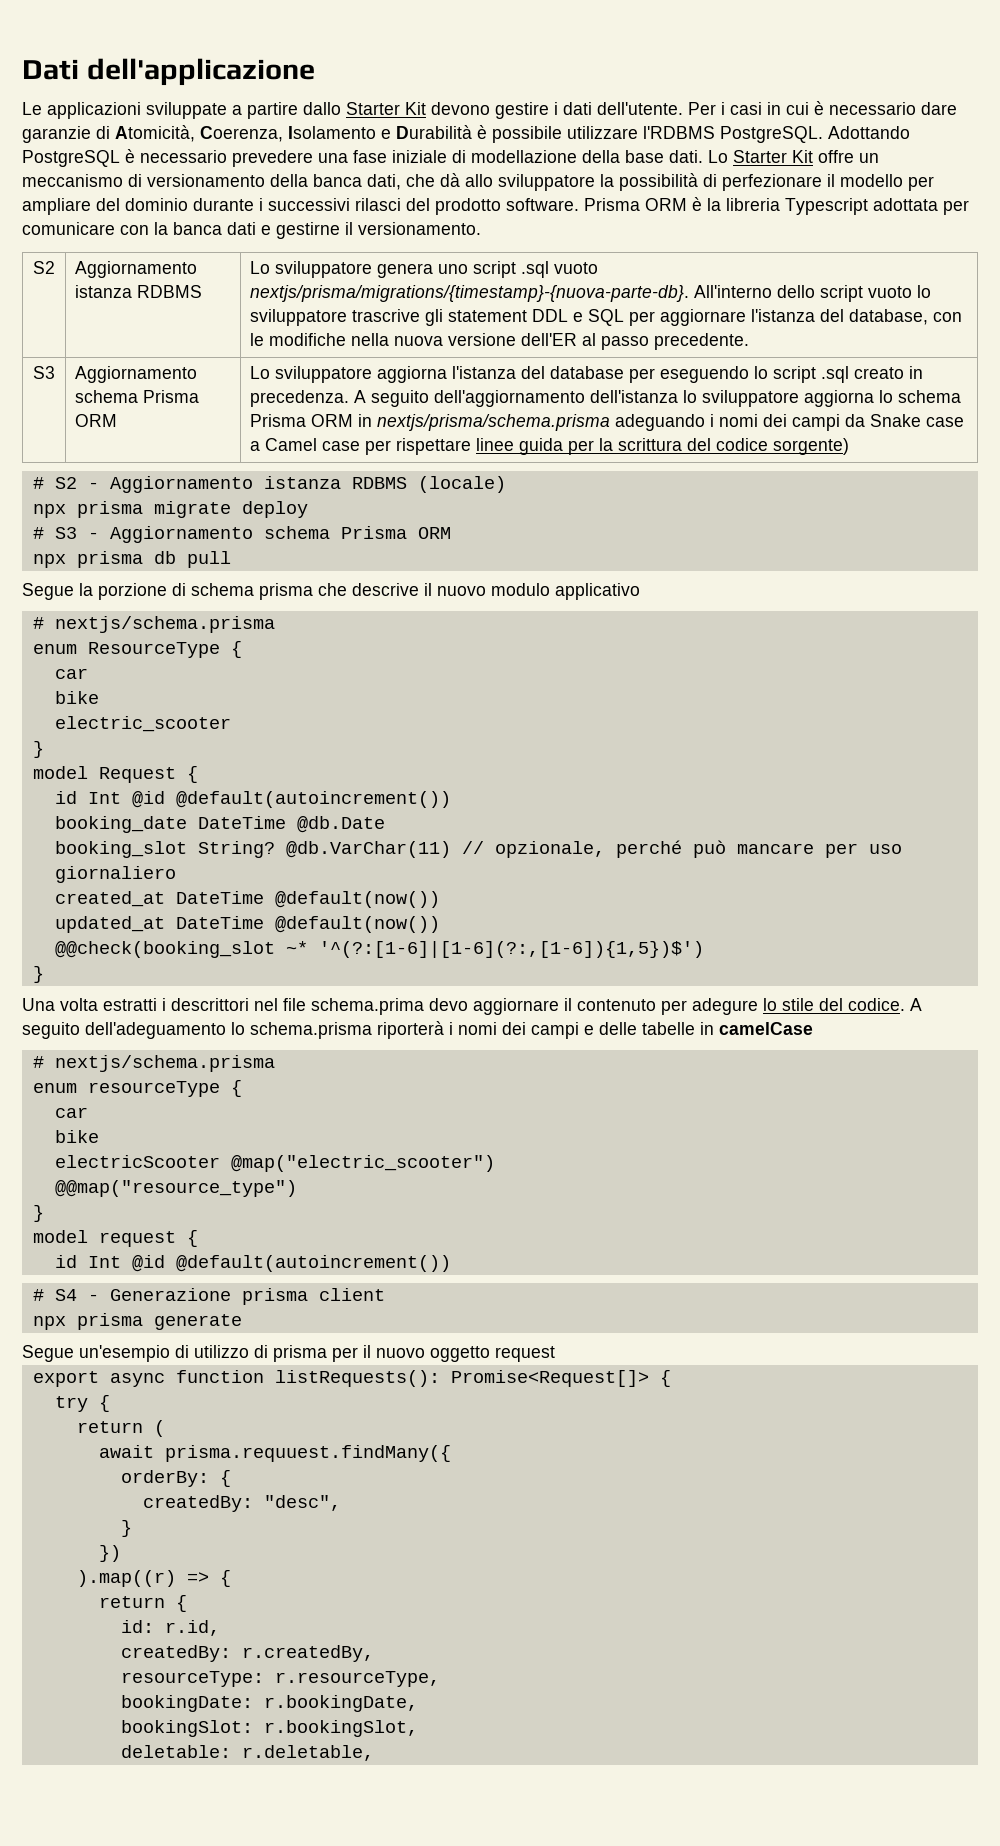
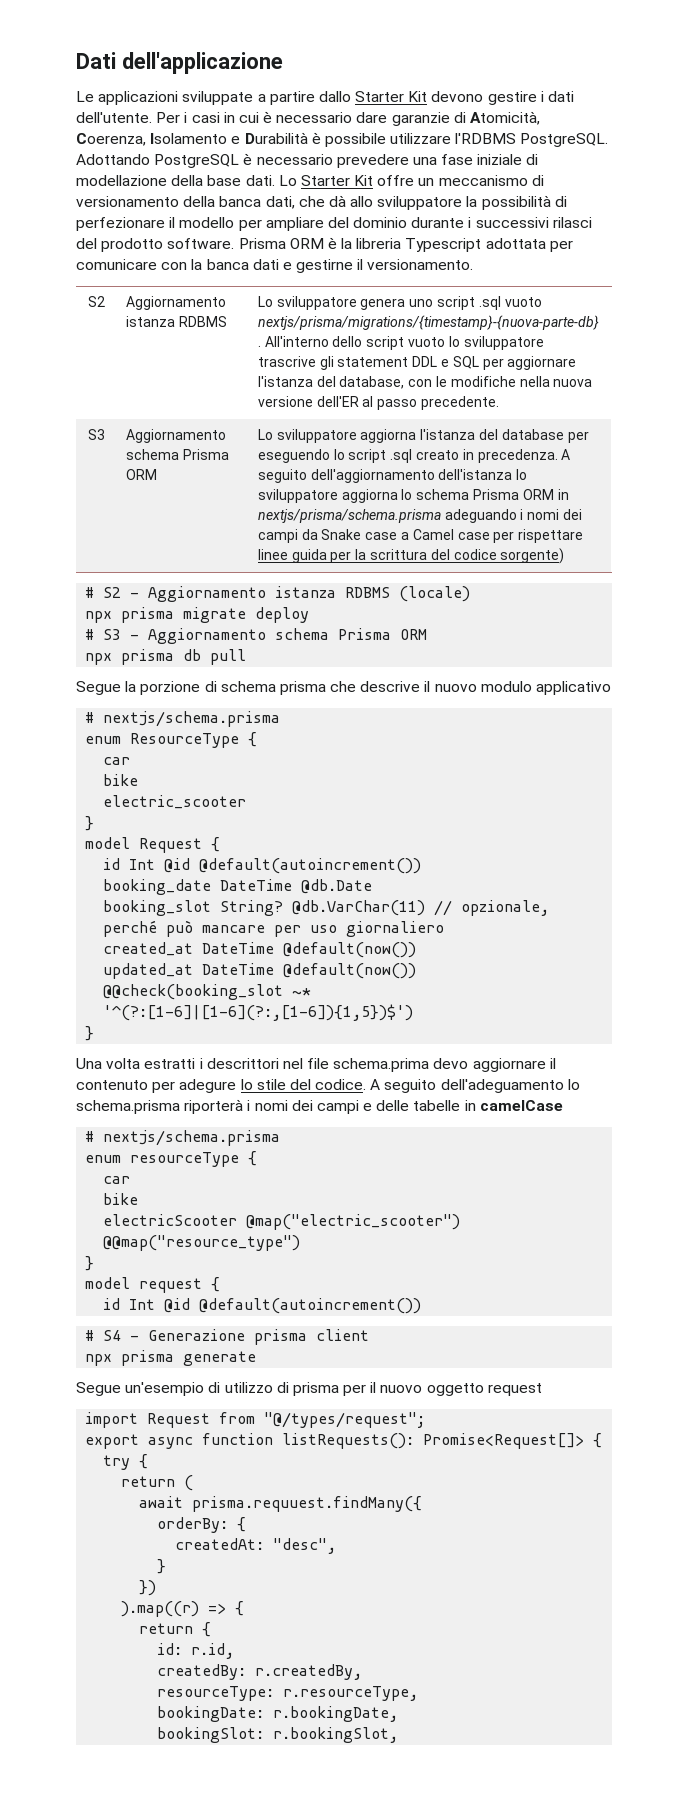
(555, 1354) none -> [85,1412,426,1428] // import Request from "@/types/request";
[142,1495,253,1512] createdBy: -> [175,1538,265,1550] createdAt:
[120,1745,374,1761] // deletable: r.deletable, -> (399, 1735) none

